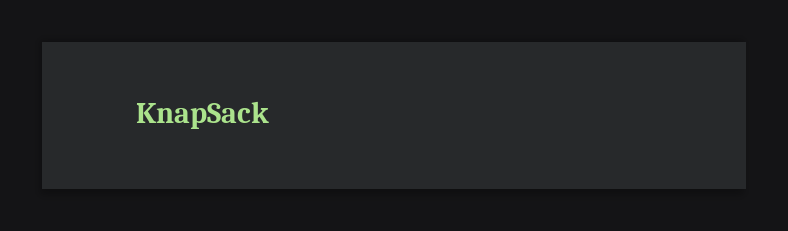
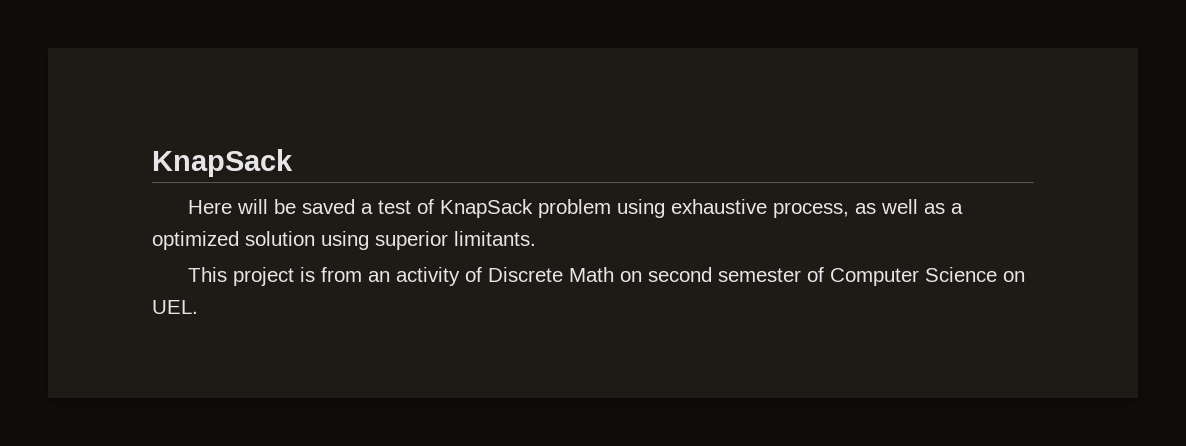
[136,101,269,129] KnapSack -> [152,149,293,177] [187,199,963,218] [152,231,536,250] [187,267,1025,286] [152,300,198,314] KnapSack // Here will be saved a test of KnapSack problem using exhaustive process, as well as a optimized solution using superior limitants. // This project is from an activity of Discrete Math on second semester of Computer Science on UEL.

